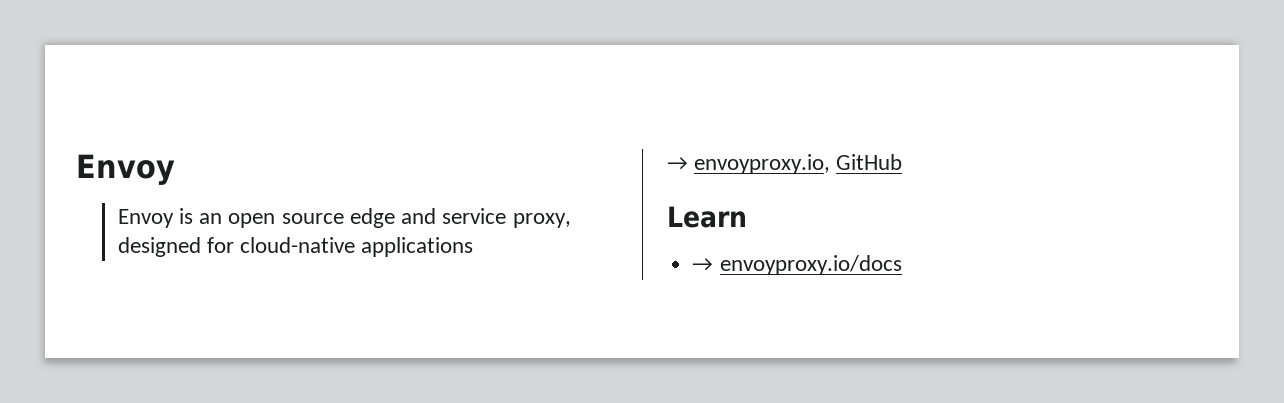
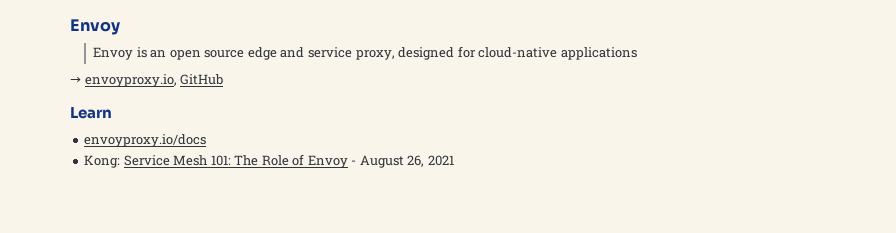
[692,258,714,271] → -> (112, 113) none
(902, 265) none -> [84,154,454,168] // Kong: Service Mesh 101: The Role of Envoy - August 26, 2021

